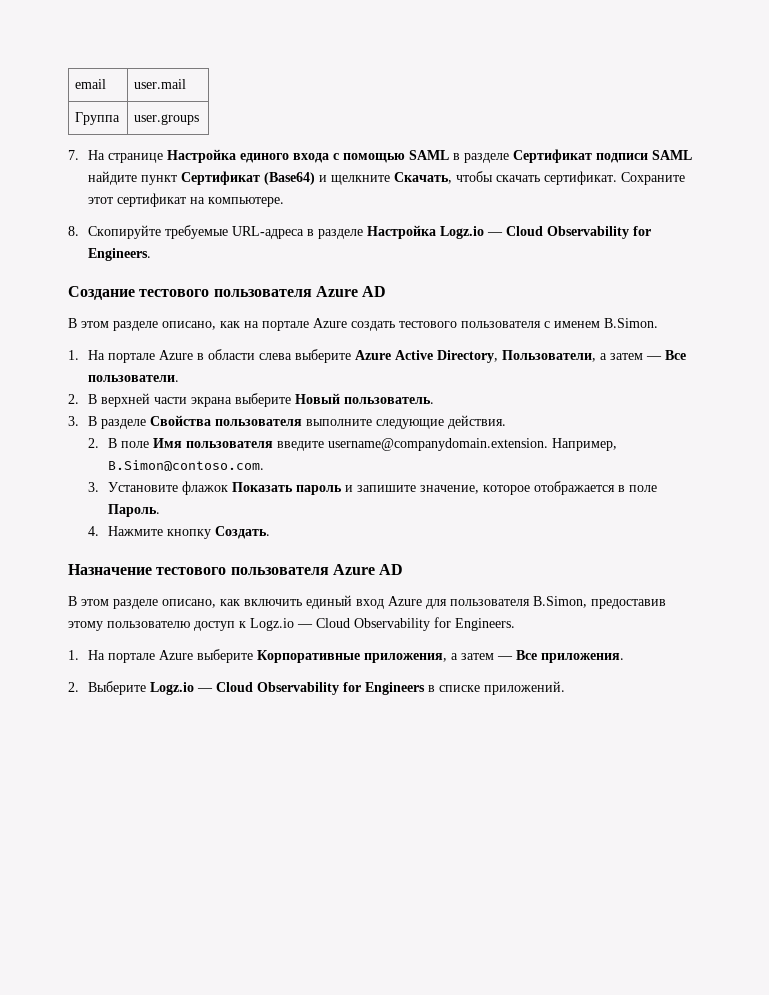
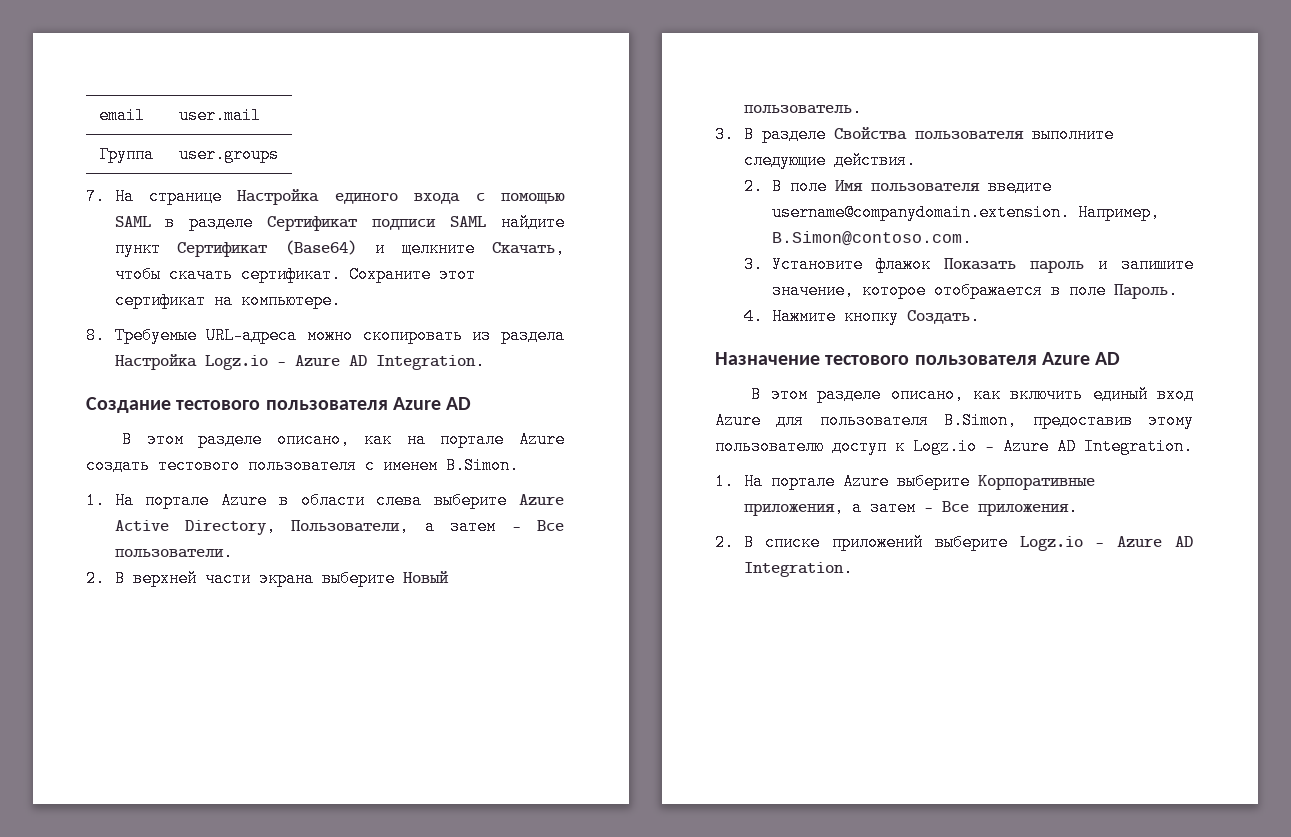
[87,225,651,239] [87,248,151,261] Скопируйте требуемые URL-адреса в разделе Настройка Logz.io — Cloud Observability for Engineers. -> [114,327,564,344] [114,353,485,370] Требуемые URL-адреса можно скопировать из раздела Настройка Logz.io — Azure AD Integration.
[316,617,515,631] Cloud Observability for Engineers. -> [1003,438,1193,455] Azure AD Integration.
[87,681,565,695] Выберите Logz.io — Cloud Observability for Engineers в списке приложений. -> [743,535,1193,551] [743,560,853,577] В списке приложений выберите Logz.io — Azure AD Integration.

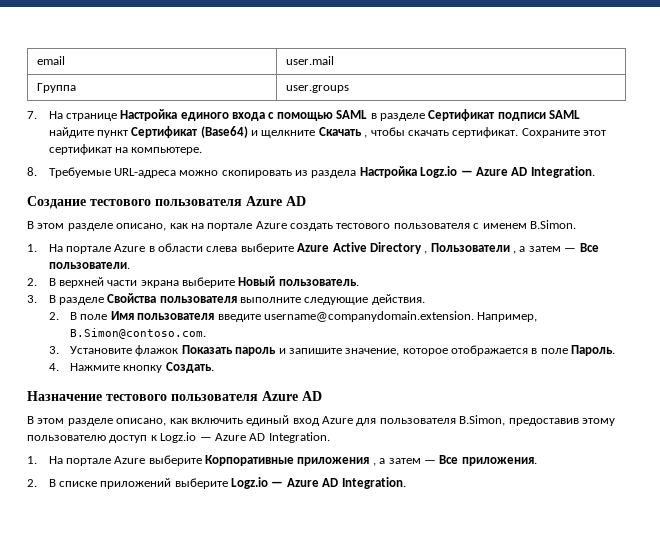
[491,240,565,257] Скачать, -> [318,127,368,138] Скачать ,
[184,518,410,535] Directory, Пользователи, -> [369,242,517,254] Directory , Пользователи ,
[743,499,844,516] приложения, -> [297,457,376,466] приложения ,

